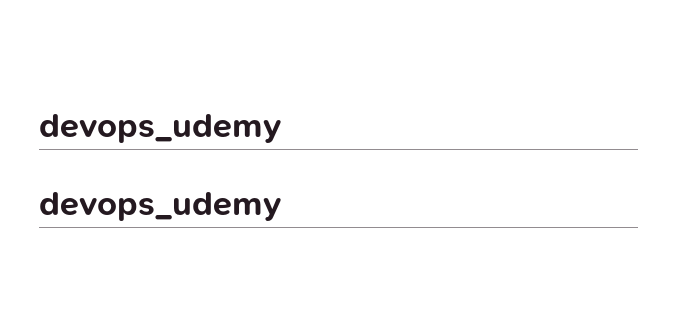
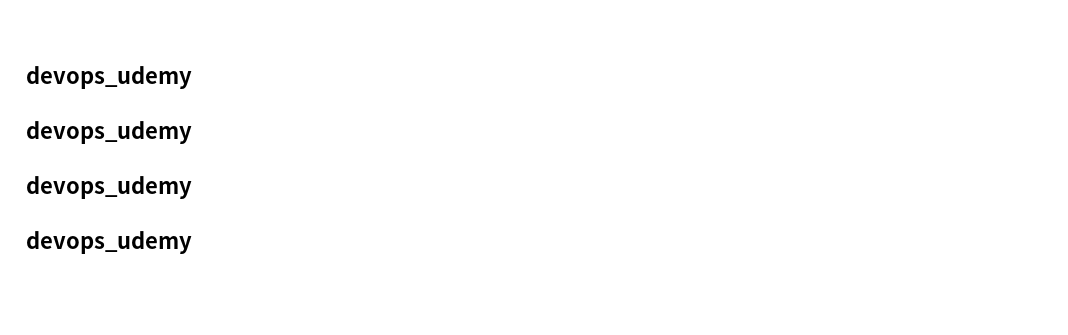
[39,114,282,143] [39,192,282,221] devops_udemy // devops_udemy -> [26,66,192,89] [26,121,192,144] [26,176,192,199] [26,231,192,254] devops_udemy // devops_udemy // devops_udemy // devops_udemy

